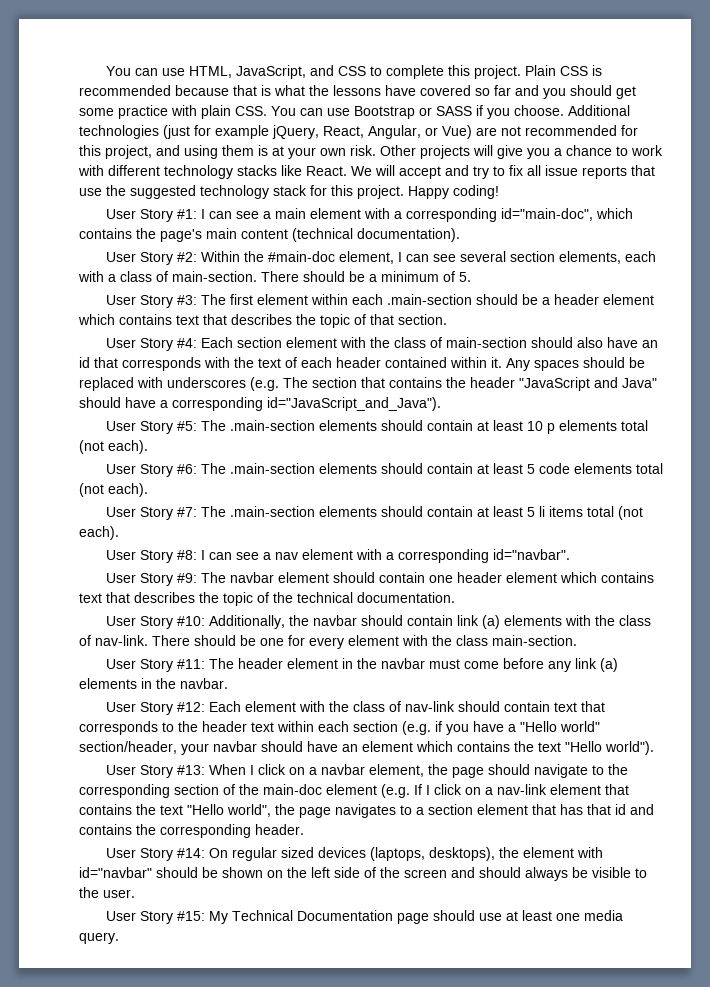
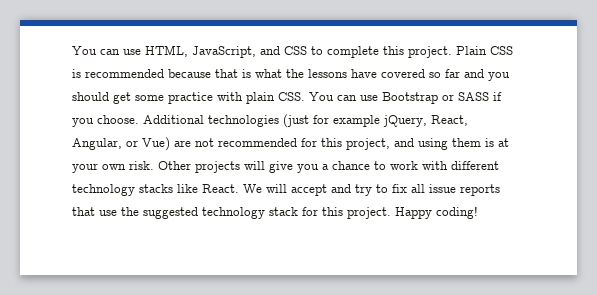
[105,208,633,222] [79,228,460,242] [105,251,656,265] [78,271,471,282] [105,294,654,308] [78,314,447,328] [105,337,658,351] [79,357,645,371] [79,377,657,391] [79,397,441,411] [105,420,648,434] [79,440,148,454] [105,463,663,477] [79,483,148,497] [105,506,643,520] [79,526,119,540] [105,549,570,563] [105,572,654,586] [79,592,455,606] [105,615,651,629] [79,635,577,649] [105,658,618,672] [79,678,228,689] [105,701,605,715] [79,721,600,735] [79,741,654,755] [105,764,628,778] [79,784,629,798] [79,804,654,818] [79,824,304,838] [105,847,603,861] [79,867,647,881] [79,887,135,898] [105,910,623,924] [79,932,119,944] // User Story #1: I can see a main element with a corresponding id="main-doc", which contains the page's main content (technical documentation). // User Story #2: Within the #main-doc element, I can see several section elements, each with a class of main-section. There should be a minimum of 5. // User Story #3: The first element within each .main-section should be a header element which contains text that describes the topic of that section. // User Story #4: Each section element with the class of main-section should also have an id that corresponds with the text of each header contained within it. Any spaces should be replaced with underscores (e.g. The section that contains the header "JavaScript and Java" should have a corresponding id="JavaScript_and_Java"). // User Story #5: The .main-section elements should contain at least 10 p elements total (not each). // User Story #6: The .main-section elements should contain at least 5 code elements total (not each). // User Story #7: The .main-section elements should contain at least 5 li items total (not each). // User Story #8: I can see a nav element with a corresponding id="navbar". // User Story #9: The navbar element should contain one header element which contains text that describes the topic of the technical documentation. // User Story #10: Additionally, the navbar should contain link (a) elements with the class of nav-link. There should be one for every element with the class main-section. // User Story #11: The header element in the navbar must come before any link (a) elements in the navbar. // User Story #12: Each element with the class of nav-link should contain text that corresponds to the header text within each section (e.g. if you have a "Hello world" section/header, your navbar should have an element which contains the text "Hello world"). // User Story #13: When I click on a navbar element, the page should navigate to the corresponding section of the main-doc element (e.g. If I click on a nav-link element that contains the text "Hello world", the page navigates to a section element that has that id and contains the corresponding header. // User Story #14: On regular sized devices (laptops, desktops), the element with id="navbar" should be shown on the left side of the screen and should always be visible to the user. // User Story #15: My Technical Documentation page should use at least one media query. -> (478, 212) none

